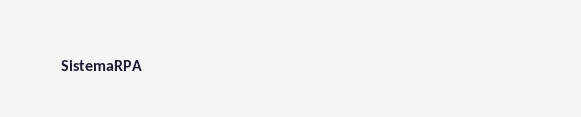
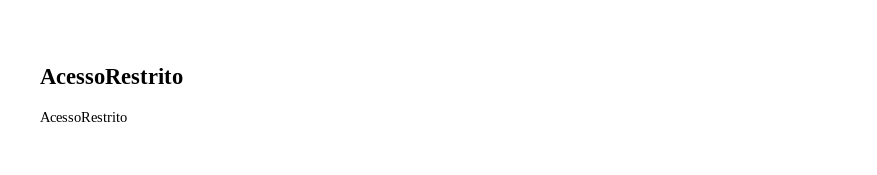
[61,60,142,71] SistemaRPA -> [40,68,183,84] [40,112,127,122] AcessoRestrito // AcessoRestrito

